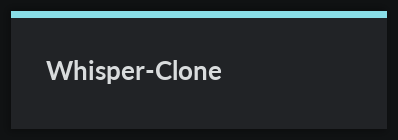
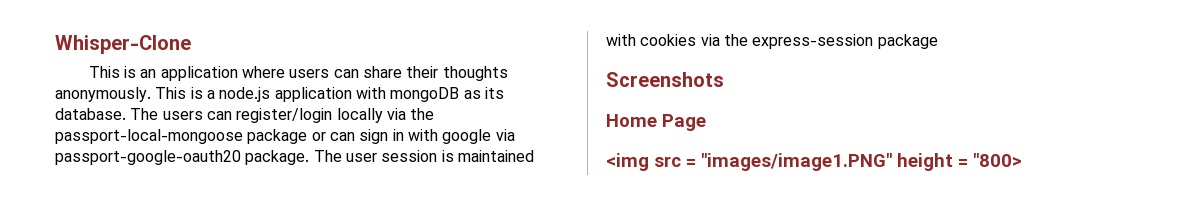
(222, 72) none -> [88,66,508,81] [55,87,504,102] [55,108,435,123] [55,129,515,144] [55,150,534,165] [606,34,938,49] [606,72,724,87] [606,114,706,131] [606,153,1022,171] // This is an application where users can share their thoughts anonymously. This is a node.js application with mongoDB as its database. The users can register/login locally via the passport-local-mongoose package or can sign in with google via passport-google-oauth20 package. The user session is maintained with cookies via the express-session package // Screenshots // Home Page // <img src = "images/image1.PNG" height = "800>

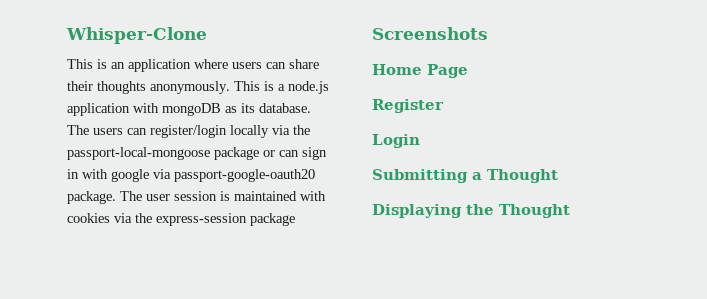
[606,153,1022,171] <img src = "images/image1.PNG" height = "800> -> [372,99,444,113] [372,134,420,148] [372,169,558,183] [372,204,570,218] Register // Login // Submitting a Thought // Displaying the Thought

